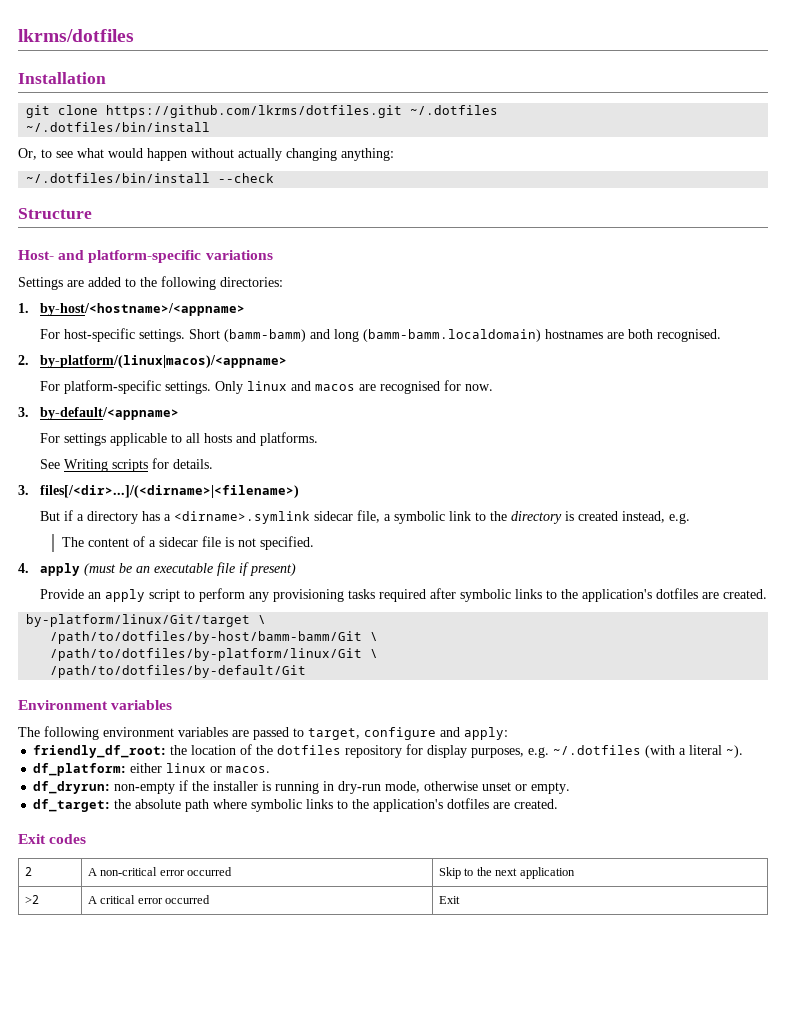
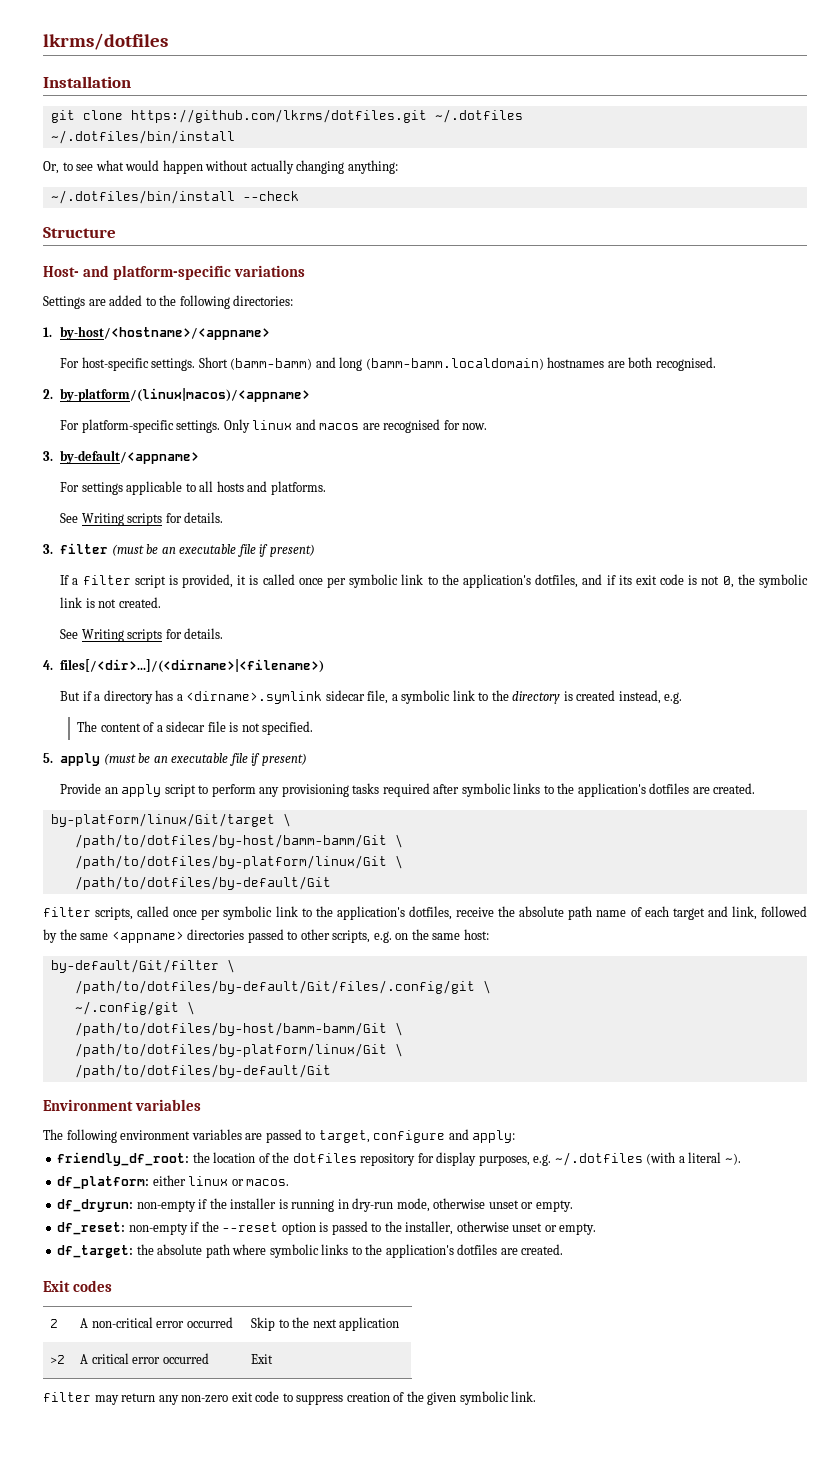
(29, 490) none -> [60,543,315,557] [60,574,808,588] [60,597,161,608] [60,628,224,642] [43,660,53,670] filter (must be an executable file if present) // If a filter script is provided, it is called once per symbolic link to the application's dotfiles, and if its exit code is not 0, the symbolic link is not created. // See Writing scripts for details. // 4.
[18,563,29,573] 4. -> [43,753,53,763] 5.
(307, 671) none -> [43,906,807,920] [43,929,489,943] [50,959,235,973] [74,980,491,994] [74,1001,195,1015] [74,1022,403,1036] [74,1043,403,1057] [74,1064,331,1078] // filter scripts, called once per symbolic link to the application's dotfiles, receive the absolute path name of each target and link, followed by the same <appname> directories passed to other scripts, e.g. on the same host: // by-default/Git/filter \ // /path/to/dotfiles/by-default/Git/files/.config/git \ // ~/.config/git \ // /path/to/dotfiles/by-host/bamm-bamm/Git \ // /path/to/dotfiles/by-platform/linux/Git \ // /path/to/dotfiles/by-default/Git
(571, 788) none -> [57,1221,597,1235] // df_reset: non-empty if the --reset option is passed to the installer, otherwise unset or empty.
(461, 900) none -> [43,1391,537,1405] // filter may return any non-zero exit code to suppress creation of the given symbolic link.

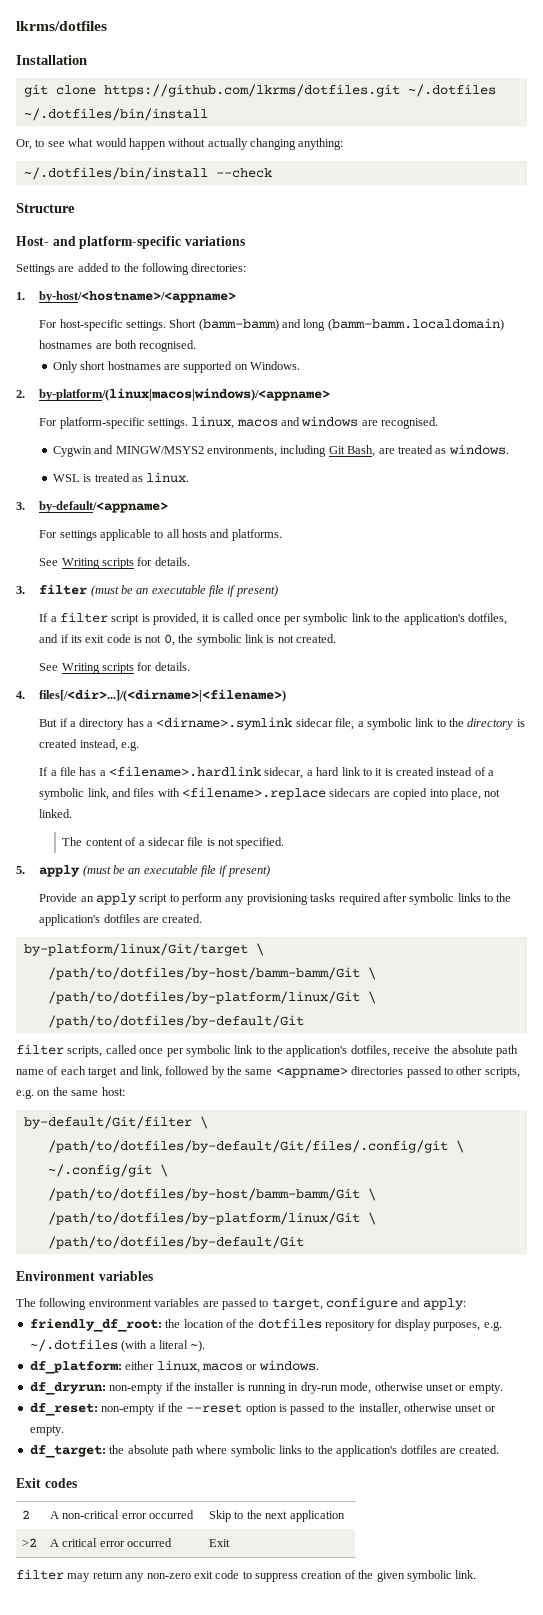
(716, 364) none -> [52,361,301,373] // Only short hostnames are supported on Windows.
[60,388,311,402] by-platform/(linux|macos)/<appname> -> [39,388,331,401] by-platform/(linux|macos|windows)/<appname>
[223,419,488,433] Only linux and macos are recognised for now. -> [191,416,439,429] [52,444,509,457] [52,472,190,483] linux, macos and windows are recognised. // Cygwin and MINGW/MSYS2 environments, including Git Bash, are treated as windows. // WSL is treated as linux.
(683, 698) none -> [39,766,495,779] [39,787,501,800] [39,809,73,818] // If a file has a <filename>.hardlink sidecar, a hard link to it is created instead of a symbolic link, and files with <filename>.replace sidecars are copied into place, not linked.
[188,1176,290,1186] linux or macos. -> [156,1360,319,1373] linux, macos or windows.

